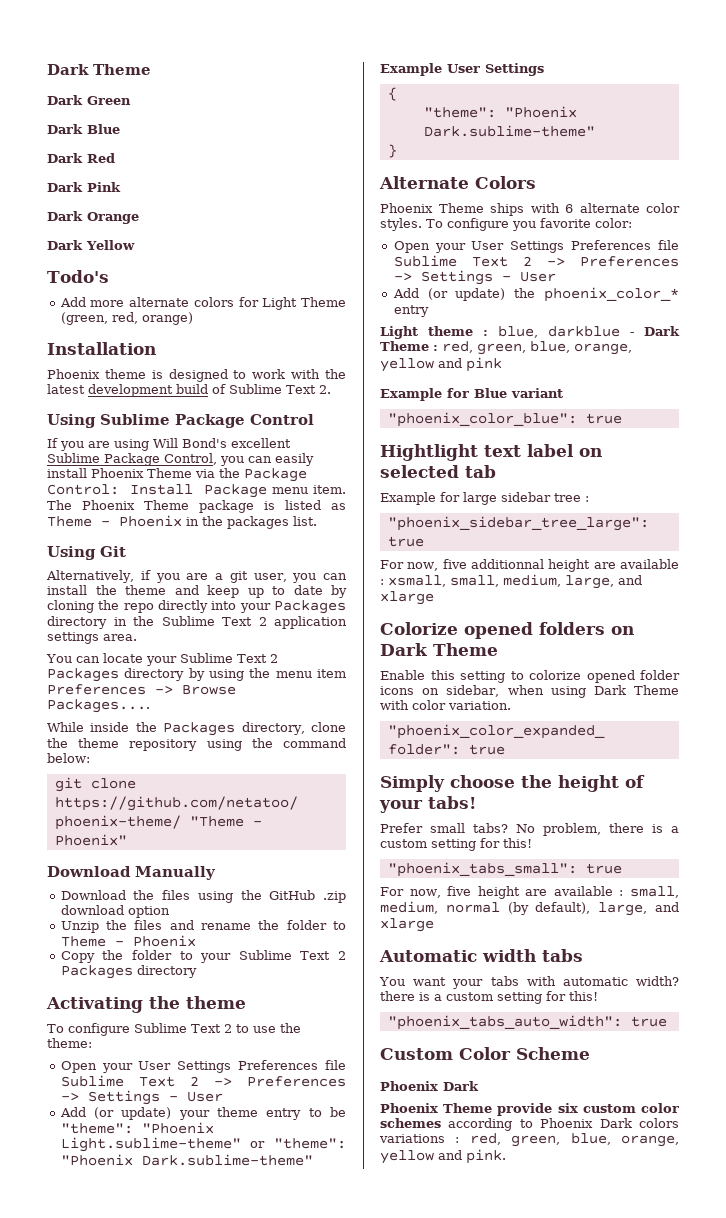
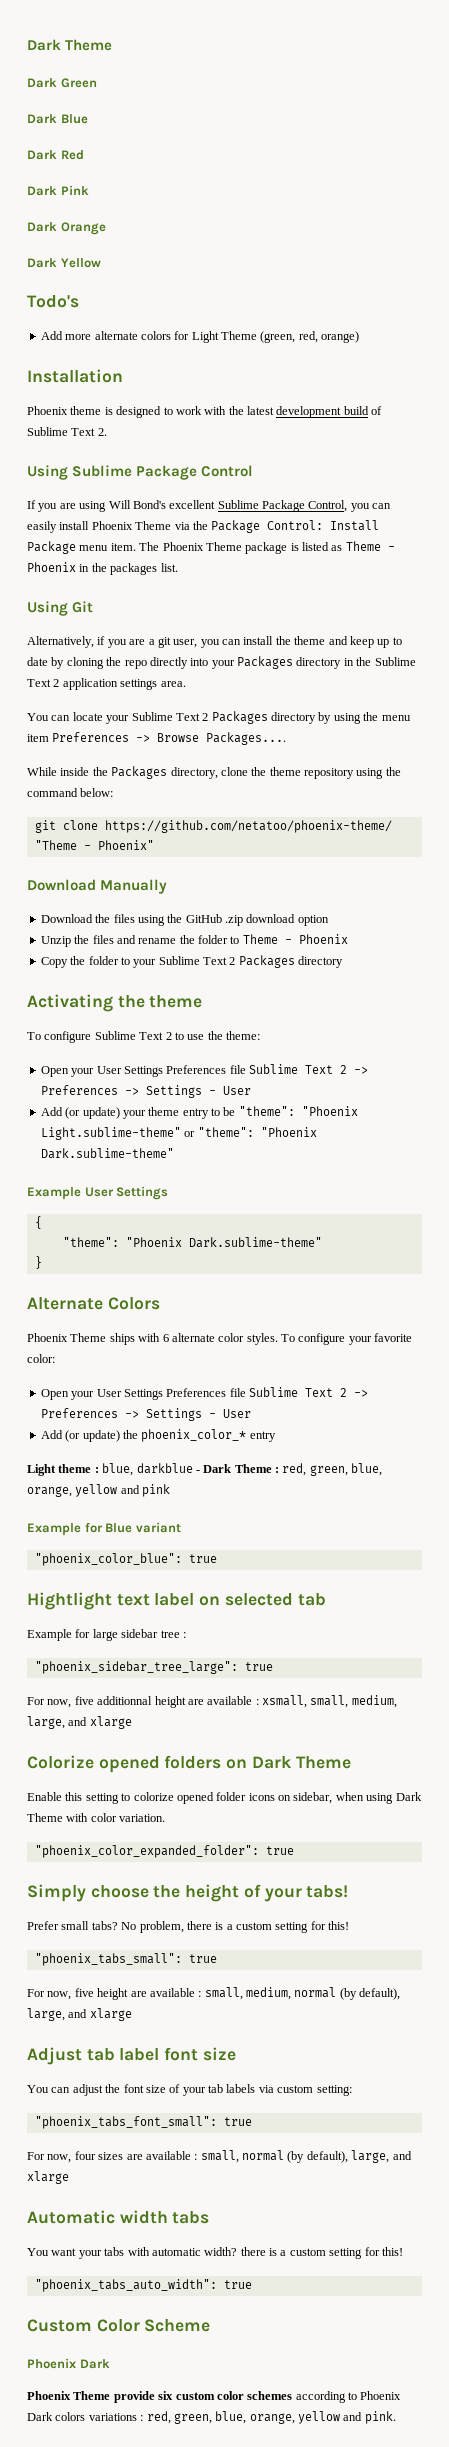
[512,221,536,231] you -> [348,1336,372,1345] your
(434, 925) none -> [27,2047,236,2065] [27,2084,352,2096] [34,2116,252,2129] [27,2150,412,2163] [27,2171,69,2184] // Adjust tab label font size // You can adjust the font size of your tab labels via custom setting: // "phoenix_tabs_font_small": true // For now, four sizes are available : small, normal (by default), large, and xlarge

